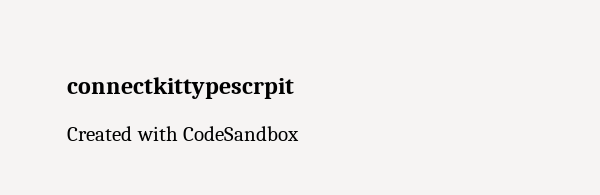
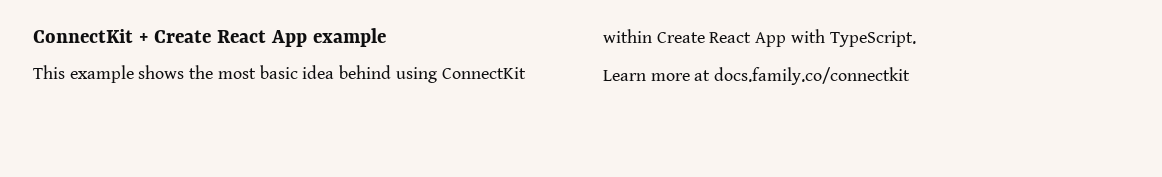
[67,77,294,99] [67,126,300,141] connectkittypescrpit // Created with CodeSandbox -> [33,28,386,47] [33,65,526,83] [603,29,916,47] [603,67,911,85] ConnectKit + Create React App example // This example shows the most basic idea behind using ConnectKit within Create React App with TypeScript. // Learn more at docs.family.co/connectkit

